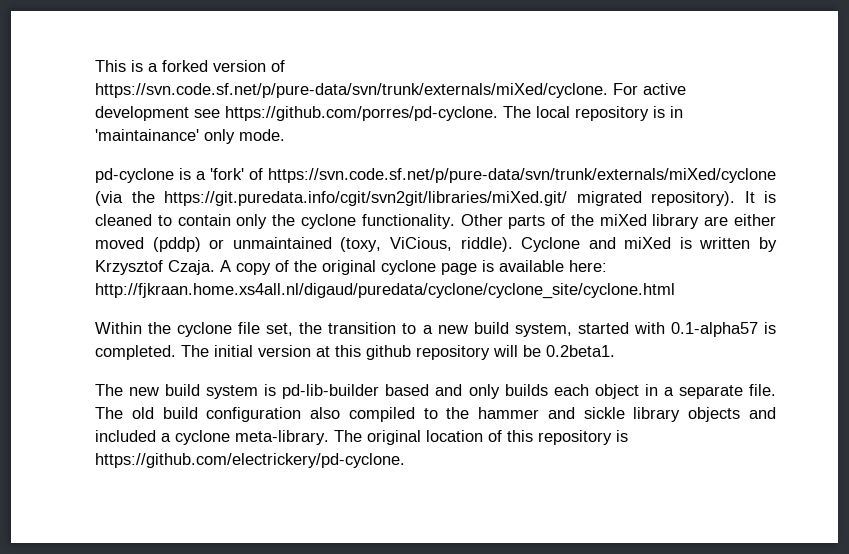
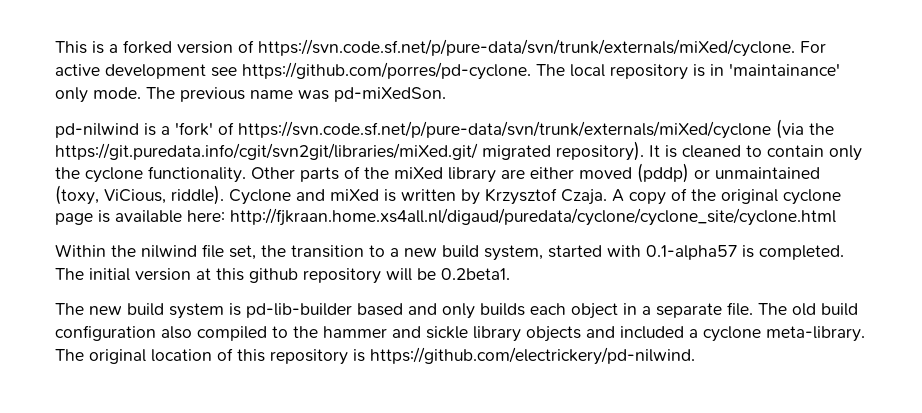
[95,168,174,183] // pd-cyclone -> [146,87,446,102] [55,123,139,138] The previous name was pd-miXedSon. // pd-nilwind
[177,322,233,337] cyclone -> [141,245,197,258] nilwind
[95,453,405,468] https://github.com/electrickery/pd-cyclone. -> [370,347,695,365] https://github.com/electrickery/pd-nilwind.

